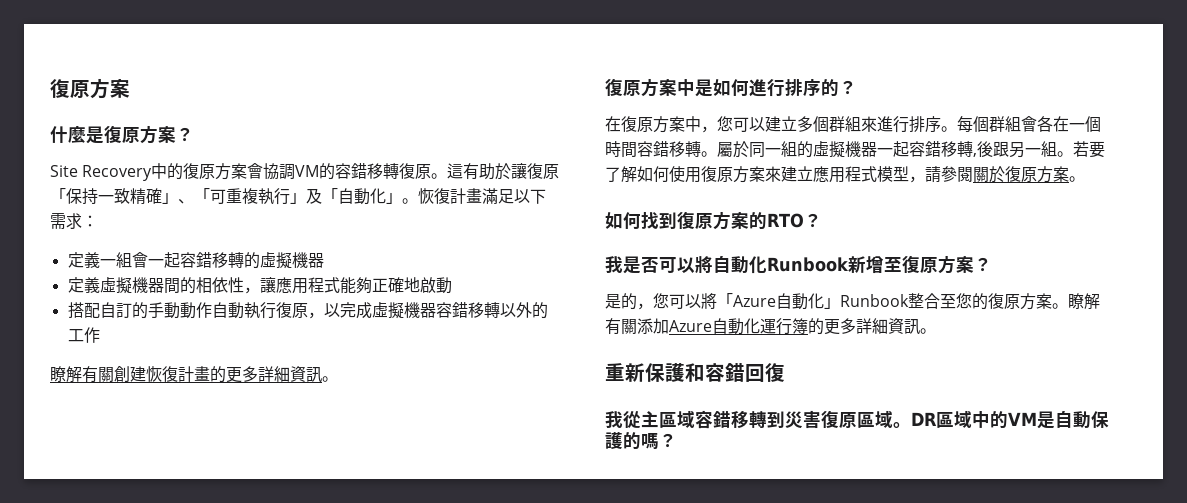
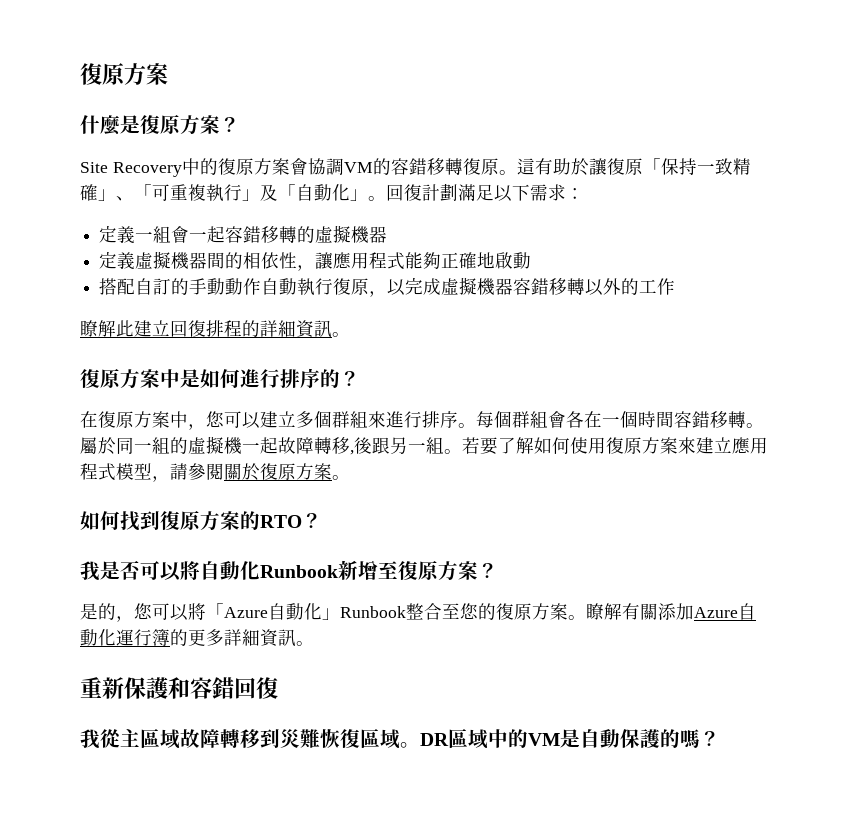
[418,188,482,204] 恢復計畫 -> [386,183,458,201] 回復計劃
[82,366,258,383] 有關創建恢復計畫的更多 -> [116,320,260,337] 此建立回復排程的
[861,141,973,157] 器一起容錯移轉 -> [242,437,350,454] 一起故障轉移
[695,410,857,429] 容錯移轉到災害復原 -> [180,729,360,748] 故障轉移到災難恢復

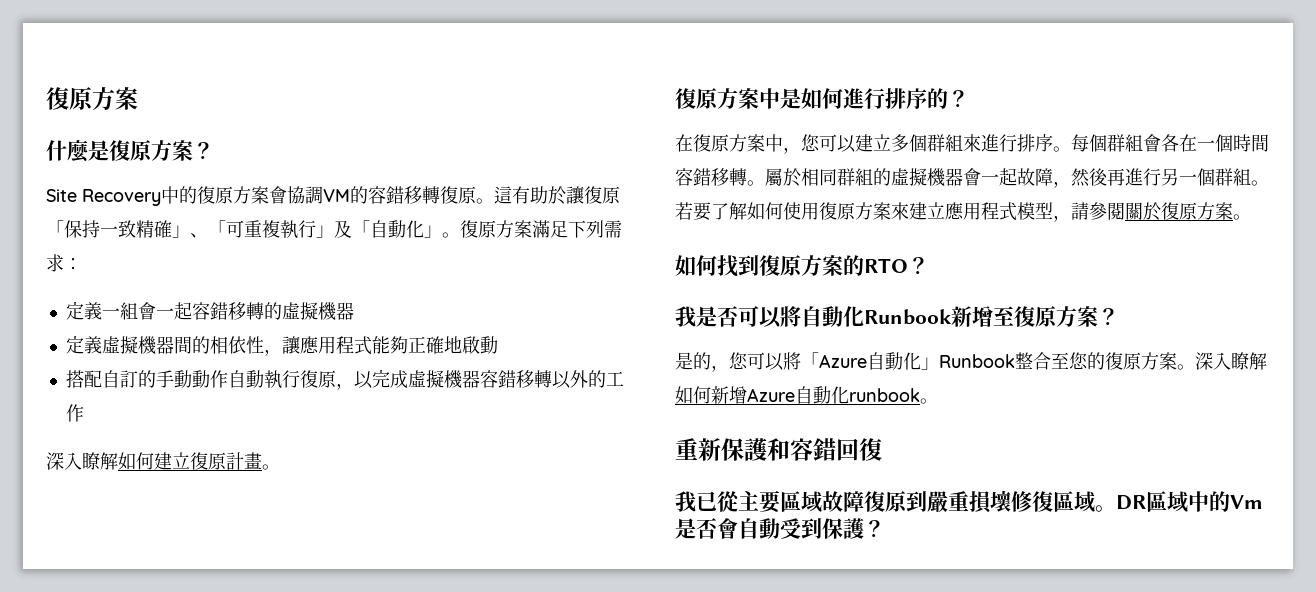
[386,183,530,202] 回復計劃滿足以下 -> [460,220,604,238] 復原方案滿足下列
[80,320,332,338] 瞭解此建立回復排程的詳細資訊 -> [46,452,262,470] 深入瞭解如何建立復原計畫
[116,437,152,454] 同一 -> [801,168,855,186] 相同群
(242, 445) none -> [945,168,981,186] 器會
[314,437,426,455] 轉移,後跟另一 -> [1053,168,1233,188] ，然後再進行另一個群
[586,603,756,620] [80,629,296,647] 瞭解有關添加Azure自動化運行簿的更多詳細資訊 -> [1195,352,1267,370] [675,386,920,404] 深入瞭解如何新增Azure自動化runbook
[100,729,340,749] 從主區域故障轉移到災難恢 -> [696,490,1032,513] 已從主要區域故障復原到嚴重損壞修
[528,729,700,748] VM是自動保護的嗎 -> [1230,495,1263,509] [675,518,864,539] Vm是否會自動受到保護

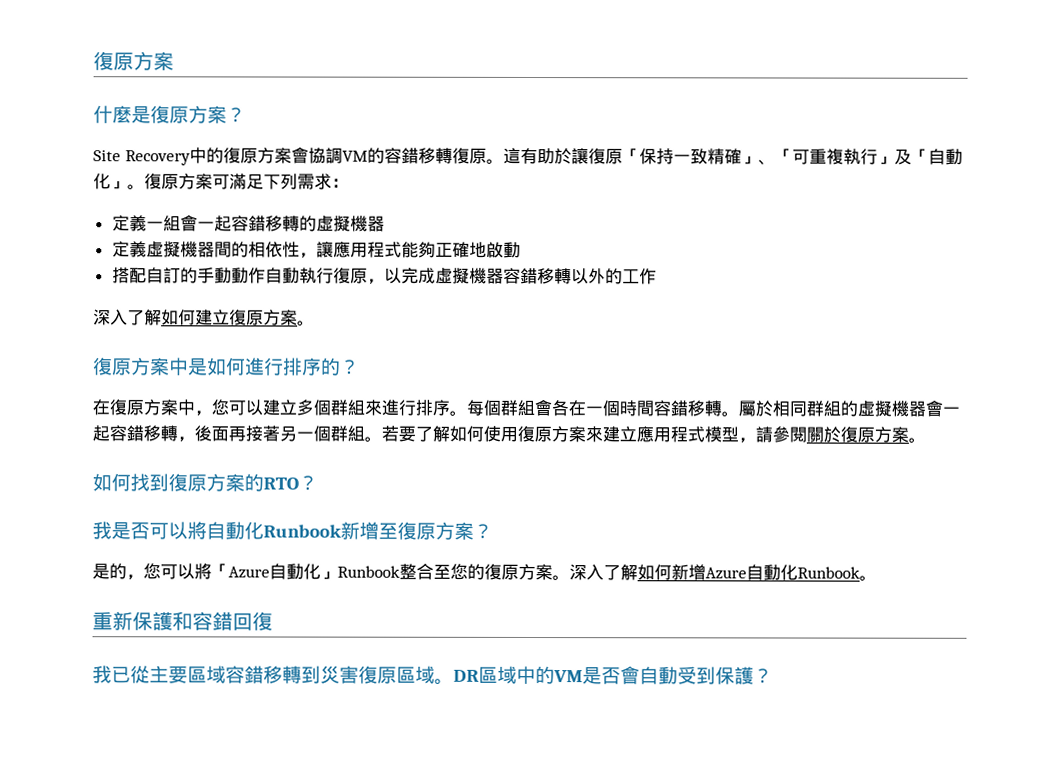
(532, 229) none -> [212,174,230,190] 可
[82,452,100,470] 瞭 -> [127,310,145,326] 了
[226,452,262,470] 計畫 -> [263,309,298,326] 方案
[1017,168,1161,188] 故障，然後再進行 -> [109,425,280,443] 容錯移轉，後面再接著
[1231,352,1249,370] 瞭 -> [603,565,621,581] 了
[849,388,920,402] runbook -> [797,566,860,579] Runbook
[822,490,1053,513] 故障復原到嚴重損壞修復 -> [225,665,397,684] 容錯移轉到災害復原
[1230,495,1263,509] Vm -> [553,670,583,683] VM

